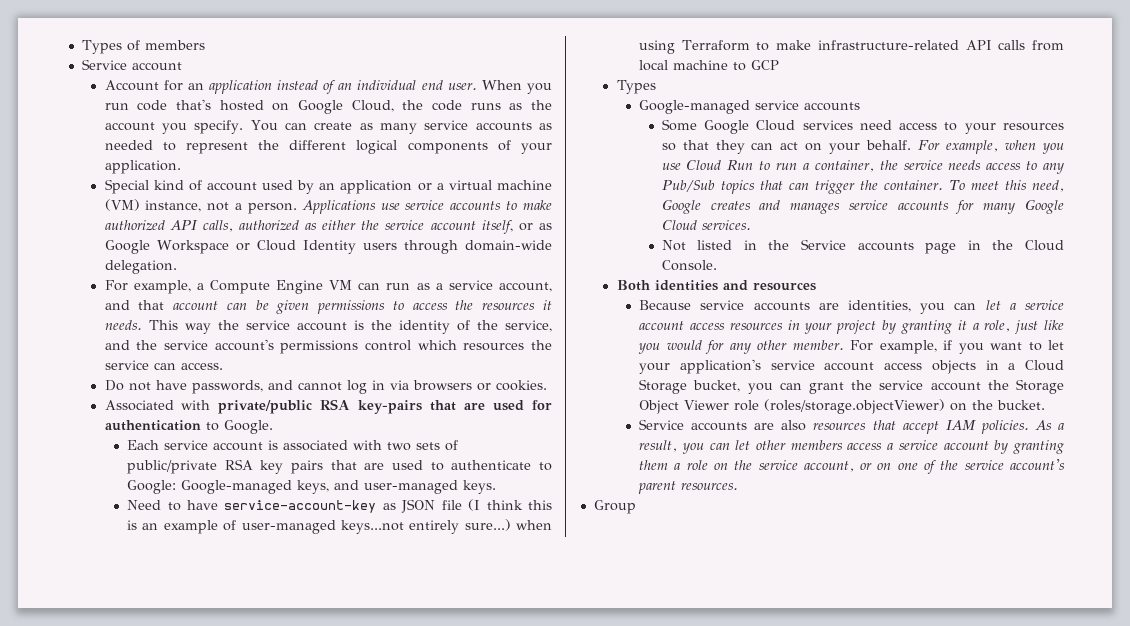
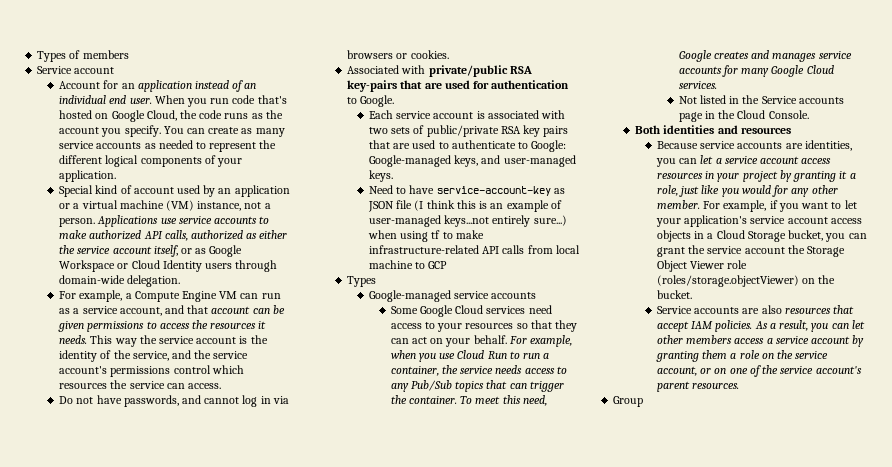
[681,40,750,51] Terraform -> [431,230,441,239] tf

